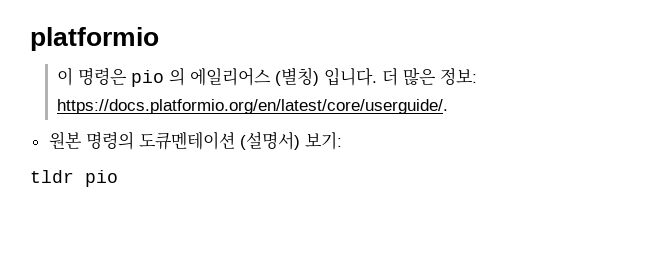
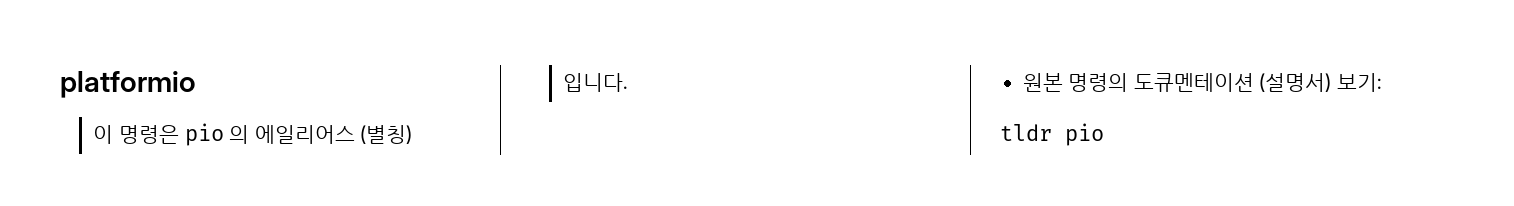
[382,67,478,86] [57,99,449,114] 더 많은 정보: https://docs.platformio.org/en/latest/core/userguide/. -> (629, 82) none

